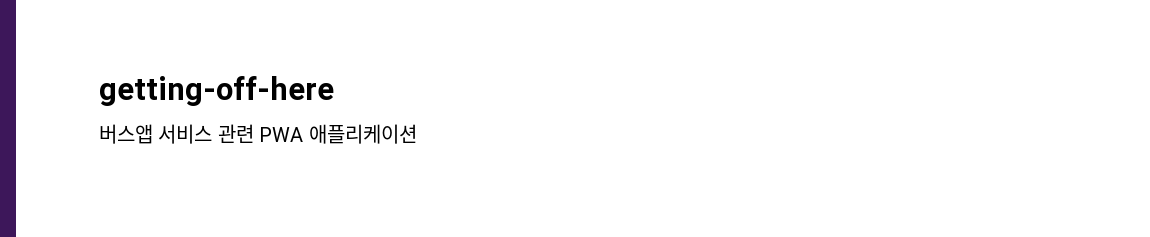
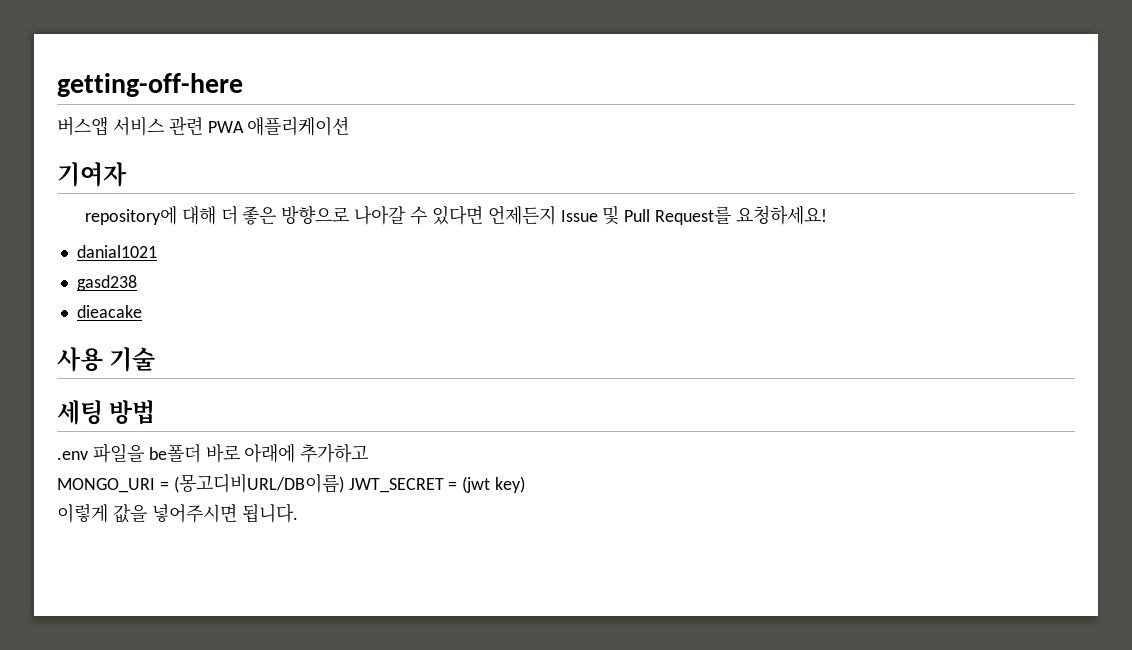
(417, 134) none -> [57,162,127,187] [84,205,828,225] [76,245,157,258] [76,275,137,291] [76,305,142,318] [57,347,156,372] [57,400,156,425] [57,443,369,463] [57,473,526,493] [57,503,298,523] // 기여자 // repository에 대해 더 좋은 방향으로 나아갈 수 있다면 언제든지 Issue 및 Pull Request를 요청하세요! // danial1021 // gasd238 // dieacake // 사용 기술 // 세팅 방법 // .env 파일을 be폴더 바로 아래에 추가하고 // MONGO_URI = (몽고디비URL/DB이름) JWT_SECRET = (jwt key) // 이렇게 값을 넣어주시면 됩니다.

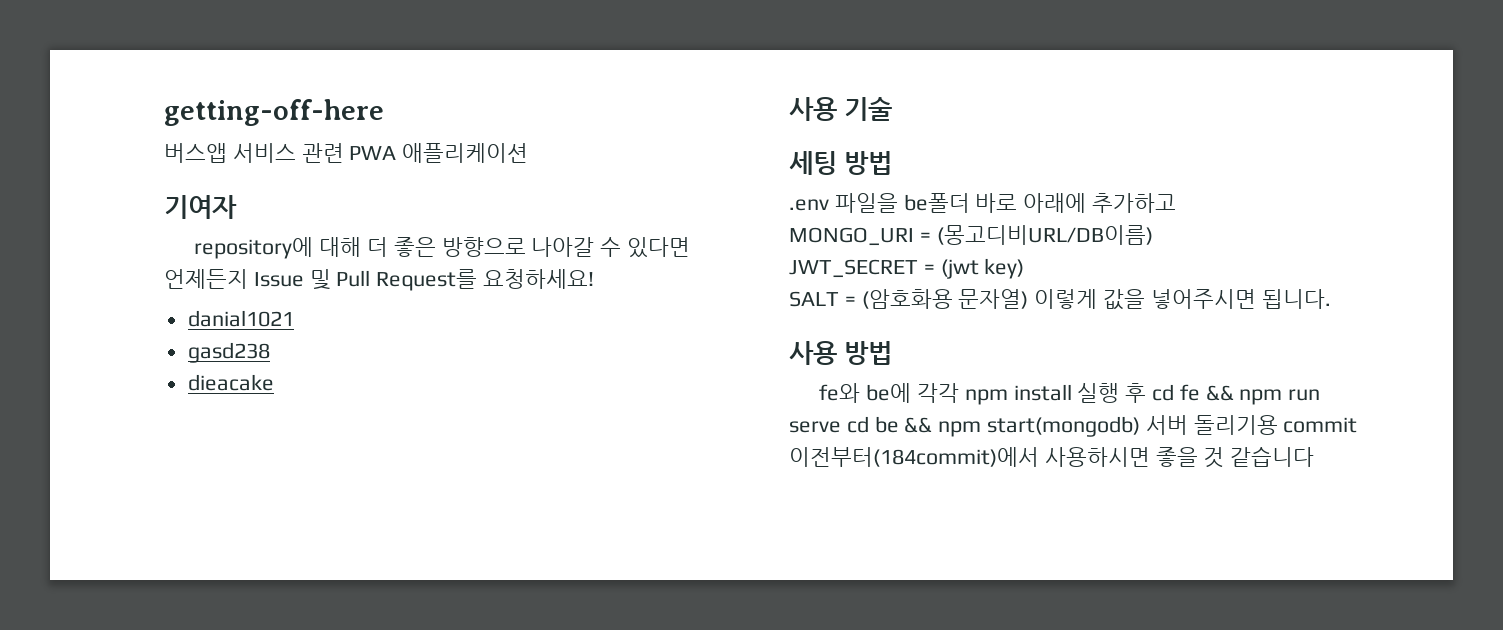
(344, 483) none -> (1153, 235) //
(526, 484) none -> [789,289,1029,309] SALT = (암호화용 문자열)
(298, 513) none -> [789,341,892,365] [819,383,1321,405] [789,415,1358,437] [789,446,1315,468] // 사용 방법 // fe와 be에 각각 npm install 실행 후 cd fe && npm run serve cd be && npm start(mongodb) 서버 돌리기용 commit 이전부터(184commit)에서 사용하시면 좋을 것 같습니다

